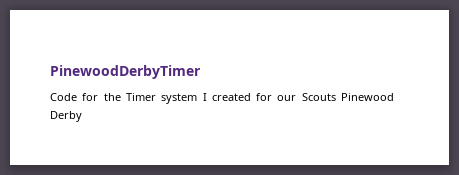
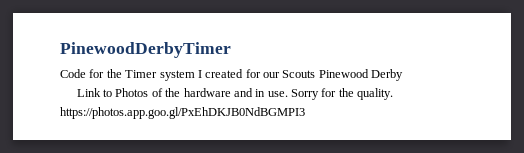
(82, 116) none -> [76,88,394,100] [60,107,305,119] // Link to Photos of the hardware and in use. Sorry for the quality. https://photos.app.goo.gl/PxEhDKJB0NdBGMPI3

